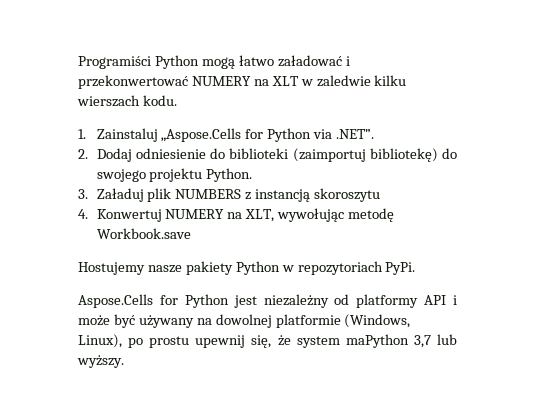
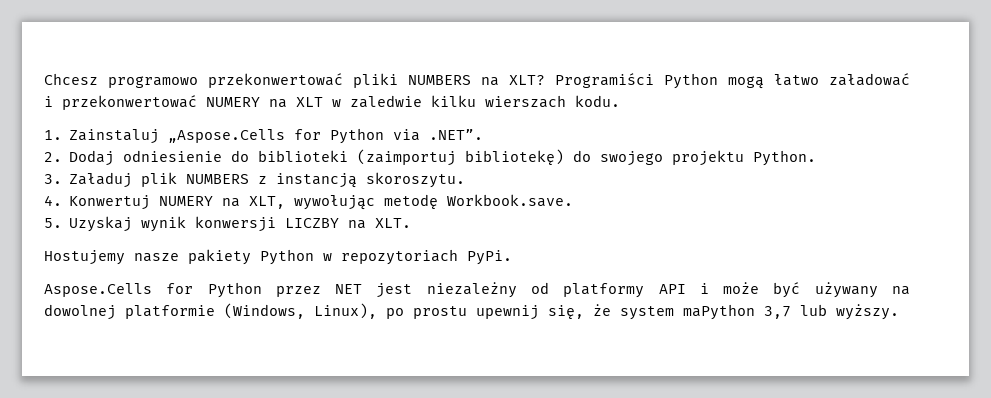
(78, 62) none -> [44,73,545,88] Chcesz programowo przekonwertować pliki NUMBERS na XLT?
[314,188,381,202] skoroszytu -> [366,172,466,188] skoroszytu.
[96,228,191,239] Workbook.save -> [447,194,574,207] [44,216,412,232] Workbook.save. // 5. Uzyskaj wynik konwersji LICZBY na XLT.
(229, 301) none -> [275,284,363,297] przez NET

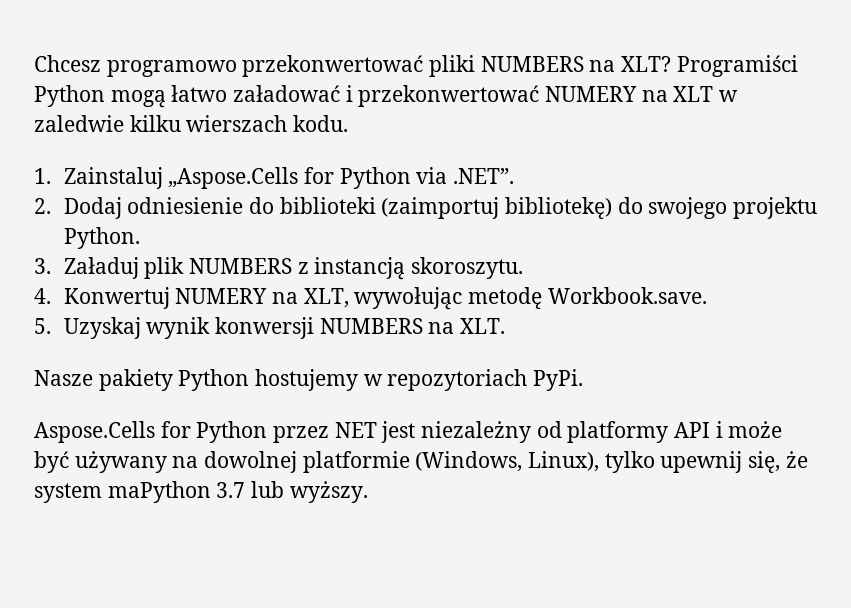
[285,218,340,228] LICZBY -> [319,318,423,334] NUMBERS
[44,250,179,265] Hostujemy nasze -> [34,370,93,386] Nasze
(314, 257) none -> [255,369,359,391] hostujemy
[386,306,467,319] po prostu -> [604,451,655,473] tylko
[764,306,791,319] 3,7 -> [216,482,246,498] 3.7

